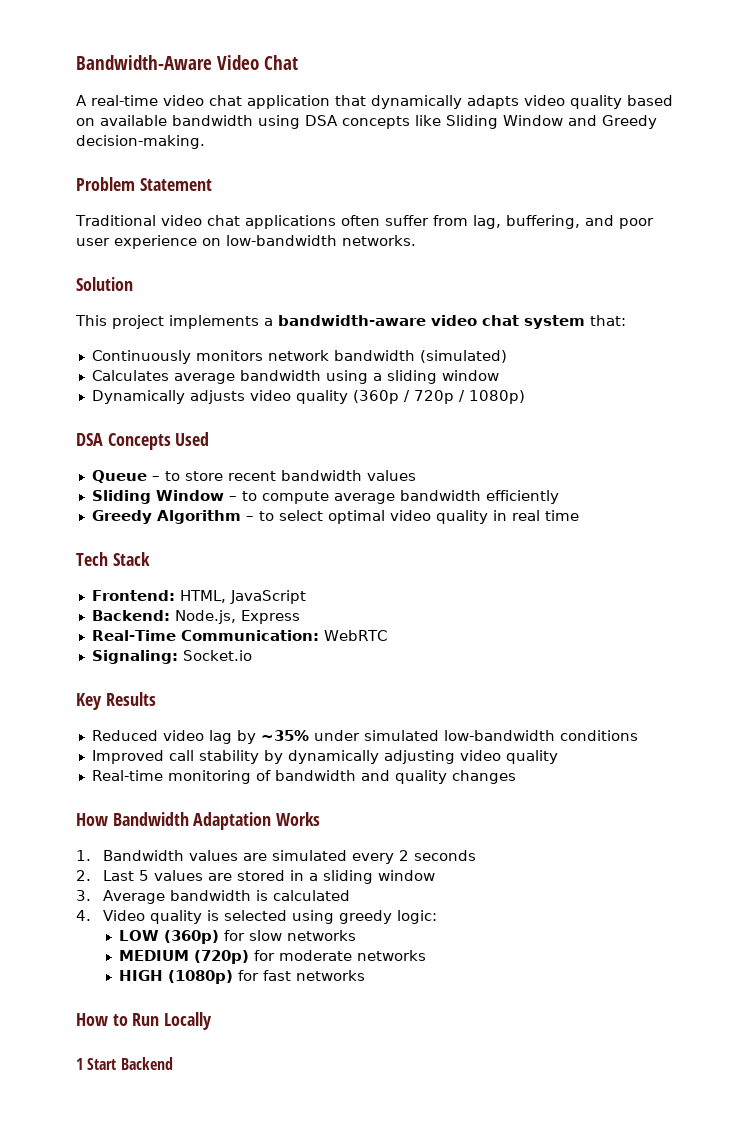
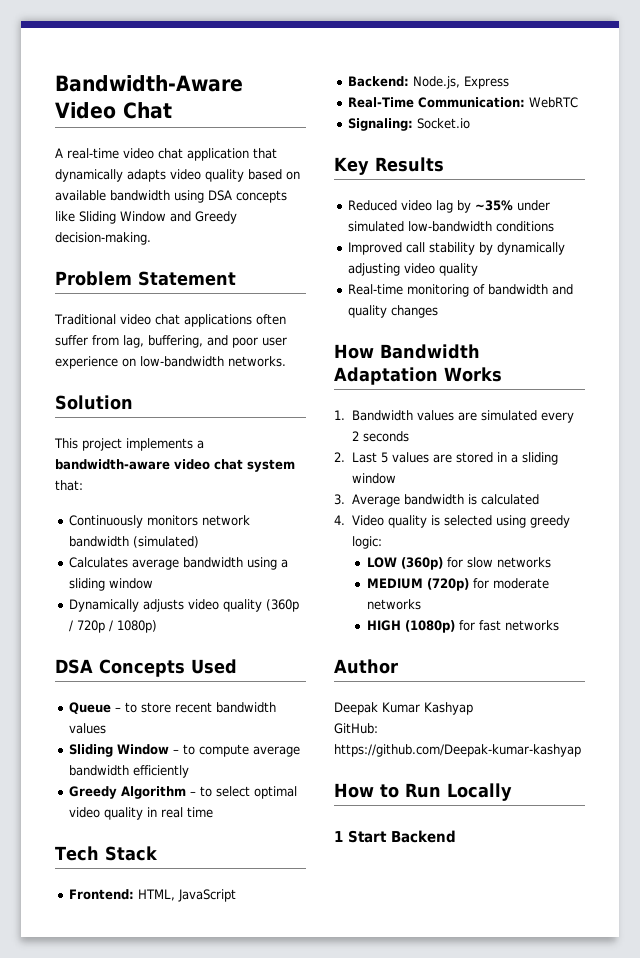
(365, 975) none -> [334,659,398,674] [334,702,473,715] [334,723,378,734] [334,744,581,757] // Author // Deepak Kumar Kashyap // GitHub: https://github.com/Deepak-kumar-kashyap

